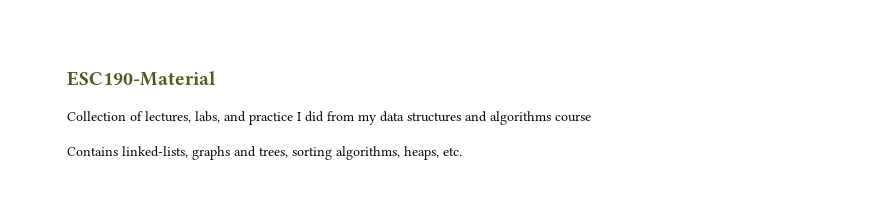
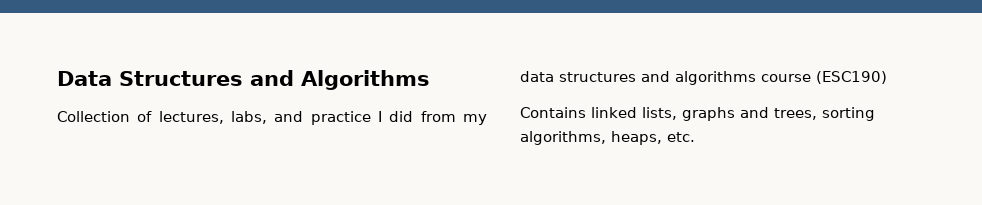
[67,71,216,86] ESC190-Material -> [57,70,430,90] Data Structures and Algorithms
(591, 118) none -> [816,71,887,84] (ESC190)
[122,146,188,158] linked-lists, -> [591,107,677,120] linked lists,

